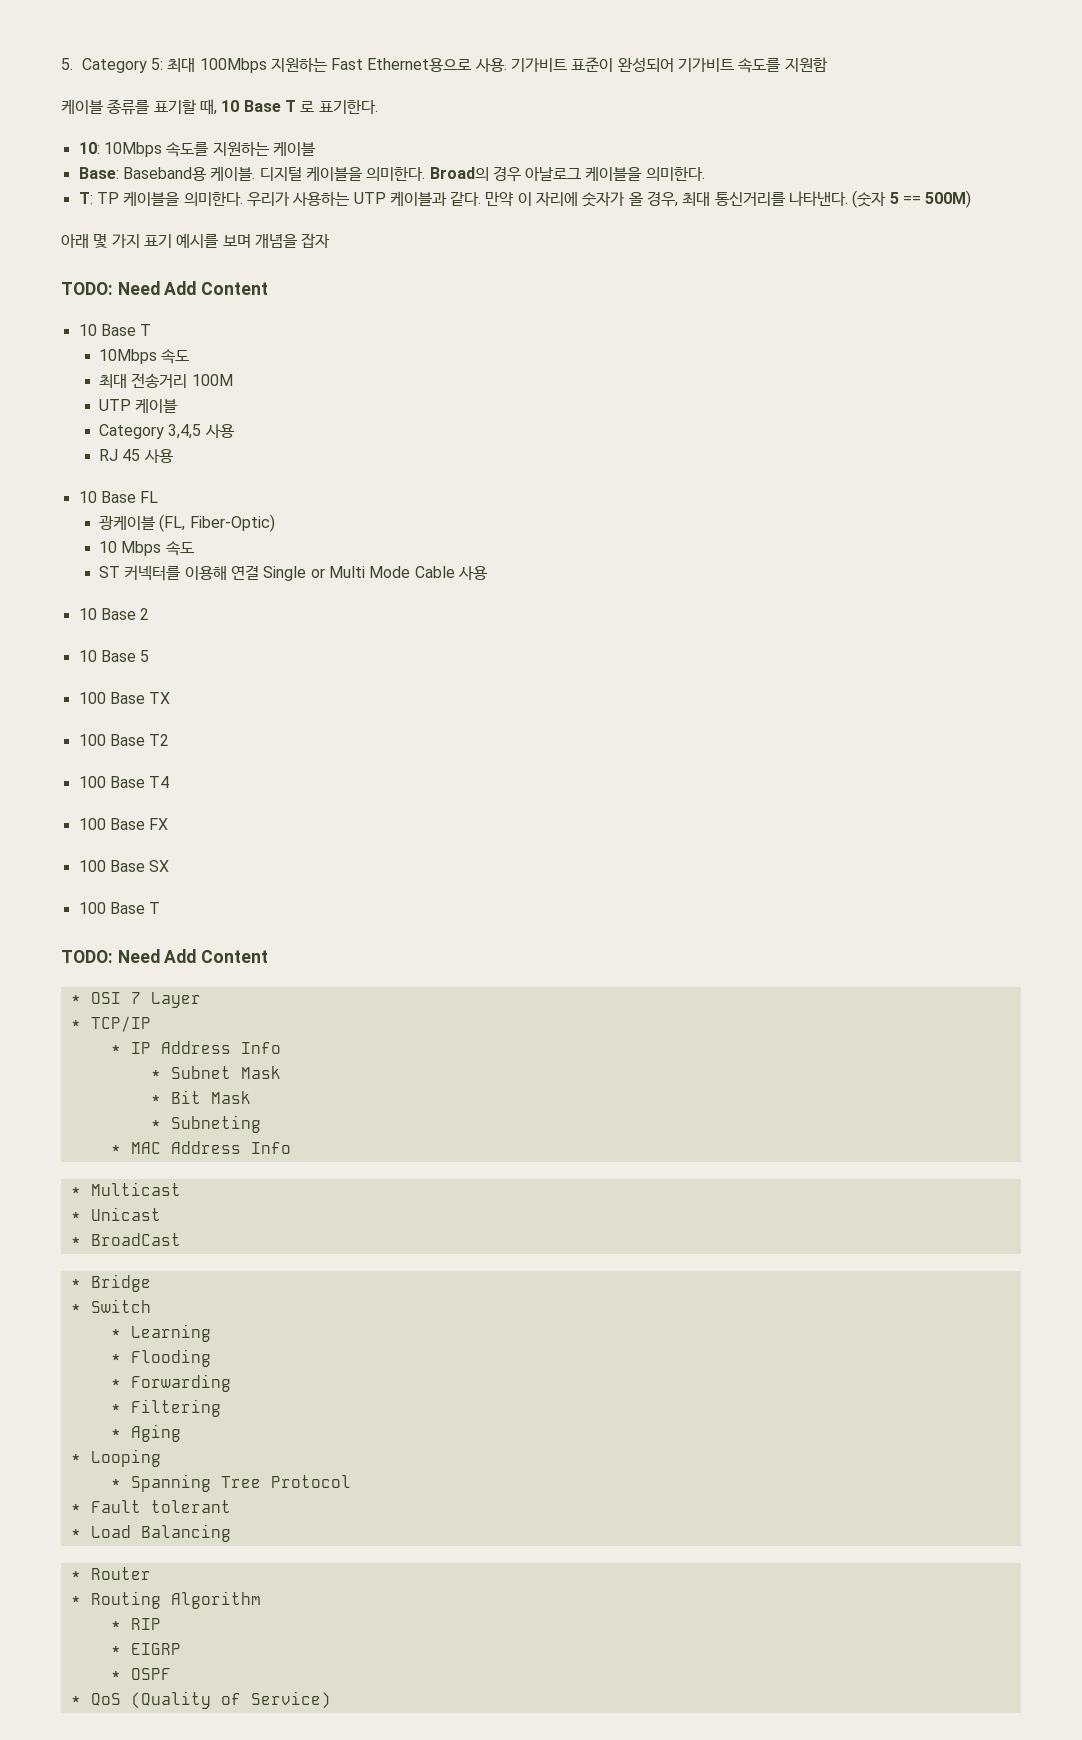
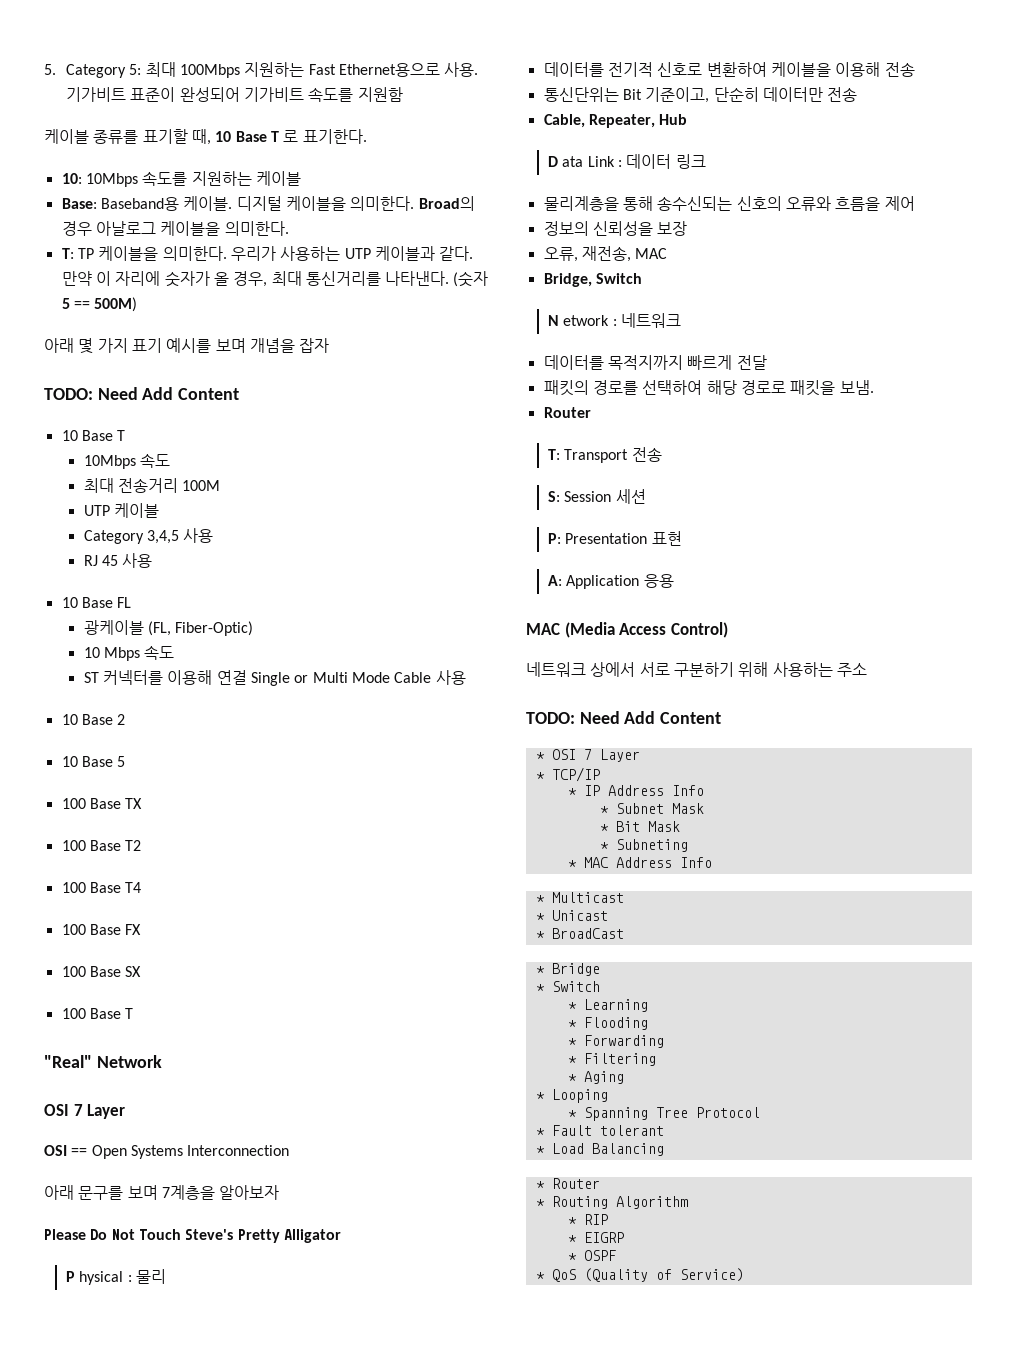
(161, 908) none -> [44,1055,162,1068] [44,1104,126,1119] [44,1145,290,1159] [44,1185,280,1200] [44,1229,341,1243] [66,1269,167,1285] [543,62,915,77] [543,87,858,103] [543,114,688,128] [548,154,706,169] [543,196,915,211] [543,221,688,236] [543,246,668,262] [543,273,642,287] [548,313,682,328] [543,355,767,370] [543,380,874,396] [543,407,591,418] [548,447,662,463] [548,489,646,504] [548,531,682,546] [548,574,674,589] [526,622,728,638] [526,662,867,677] // "Real" Network // OSI 7 Layer // OSI == Open Systems Interconnection // 아래 문구를 보며 7계층을 알아보자 // Please Do Not Touch Steve's Pretty Alligator // P hysical : 물리 // 데이터를 전기적 신호로 변환하여 케이블을 이용해 전송 // 통신단위는 Bit 기준이고, 단순히 데이터만 전송 // Cable, Repeater, Hub // D ata Link : 데이터 링크 // 물리계층을 통해 송수신되는 신호의 오류와 흐름을 제어 // 정보의 신뢰성을 보장 // 오류, 재전송, MAC // Bridge, Switch // N etwork : 네트워크 // 데이터를 목적지까지 빠르게 전달 // 패킷의 경로를 선택하여 해당 경로로 패킷을 보냄. // Router // T: Transport 전송 // S: Session 세션 // P: Presentation 표현 // A: Application 응용 // MAC (Media Access Control) // 네트워크 상에서 서로 구분하기 위해 사용하는 주소

